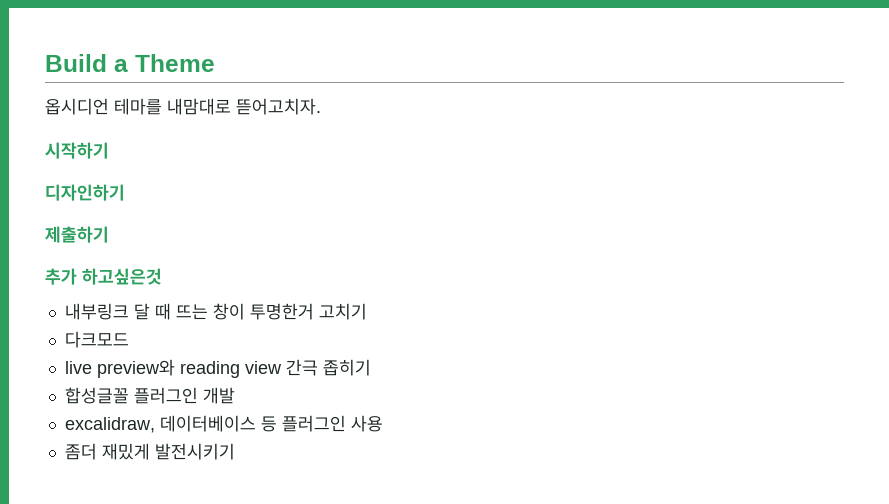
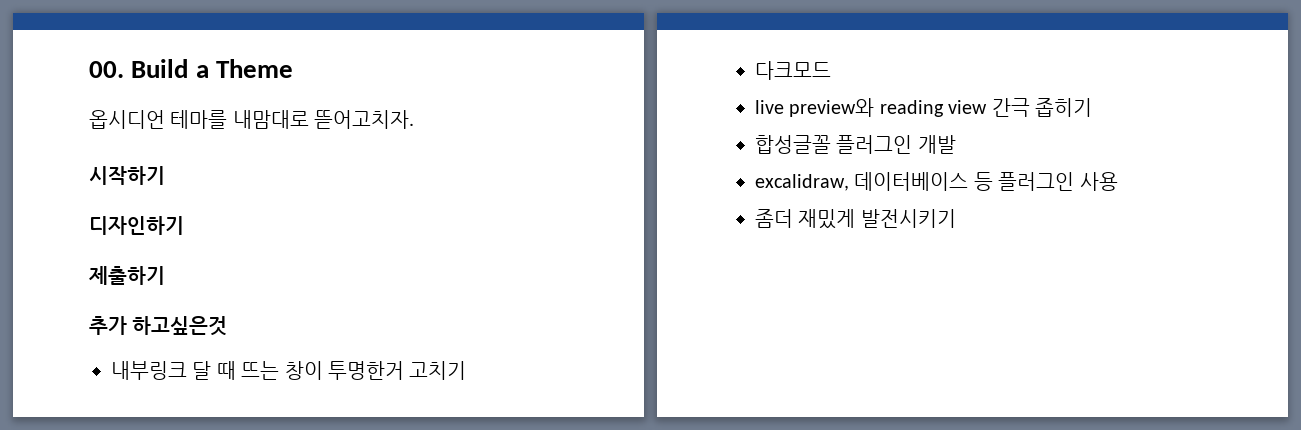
(45, 63) none -> [89,61,124,78] 00.

